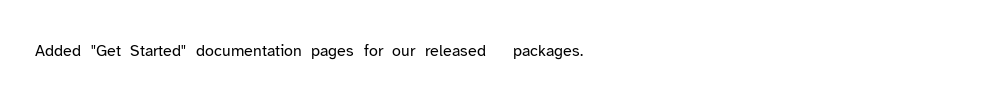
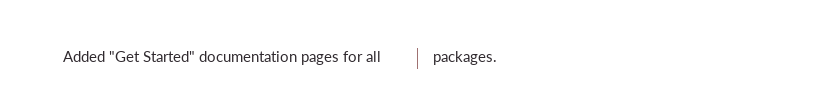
[392,45,486,56] our released -> [366,51,381,62] all

